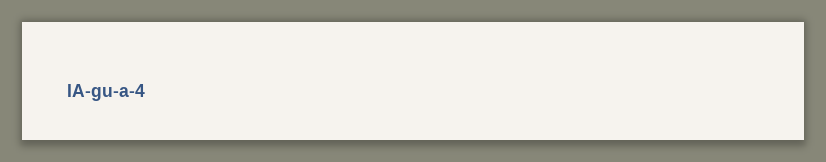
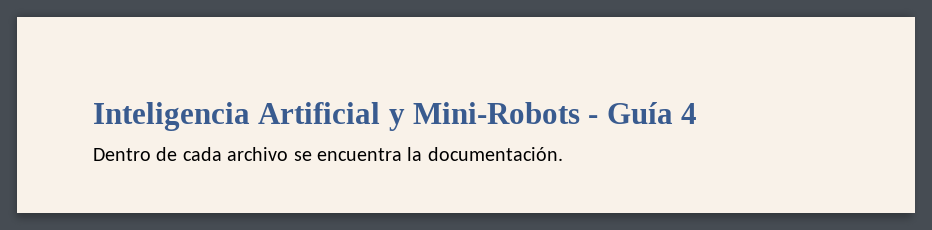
[67,84,145,101] IA-gu-a-4 -> [93,102,698,131] [93,147,563,161] Inteligencia Artificial y Mini-Robots - Guía 4 // Dentro de cada archivo se encuentra la documentación.

